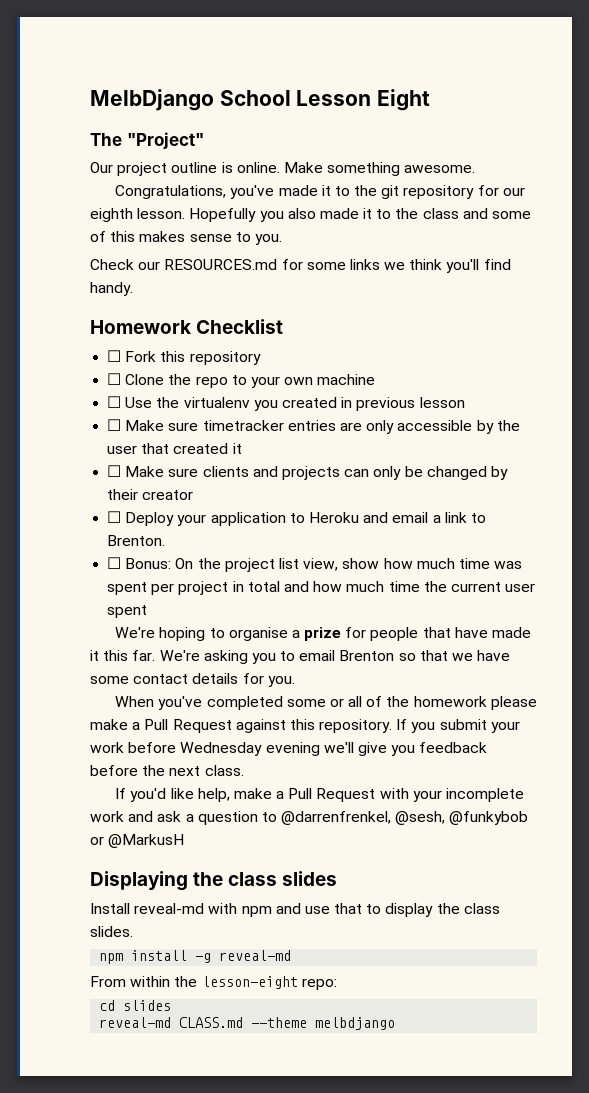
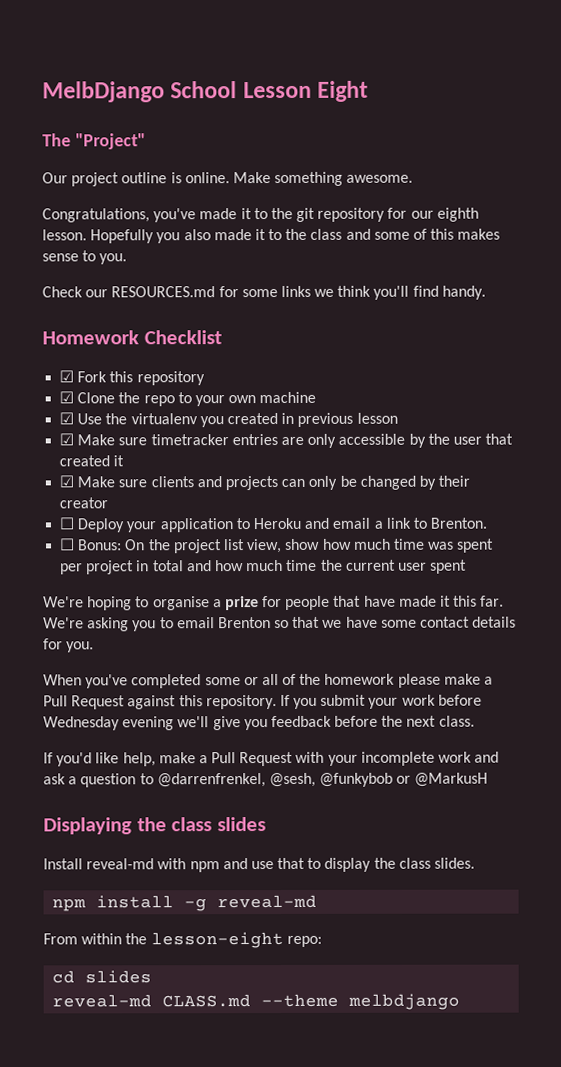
[107,350,122,362] ☐ -> [59,370,75,383] ☑
[107,373,122,385] ☐ -> [59,391,75,404] ☑
[107,396,122,408] ☐ -> [59,412,75,425] ☑
[107,419,122,431] ☐ -> [59,433,75,446] ☑
[107,465,122,477] ☐ -> [59,475,75,488] ☑

